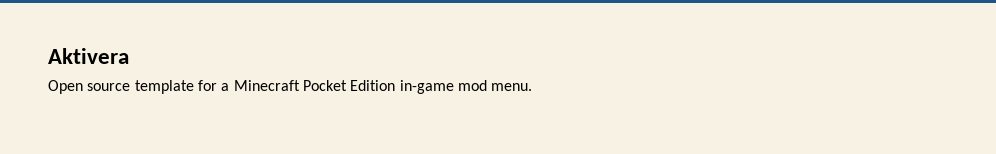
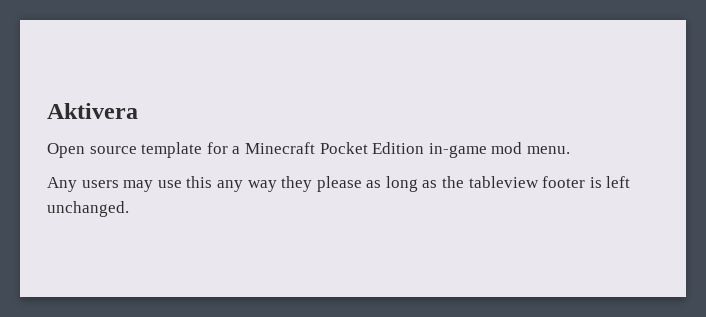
(533, 87) none -> [47,176,631,192] [47,201,129,217] // Any users may use this any way they please as long as the tableview footer is left unchanged.

